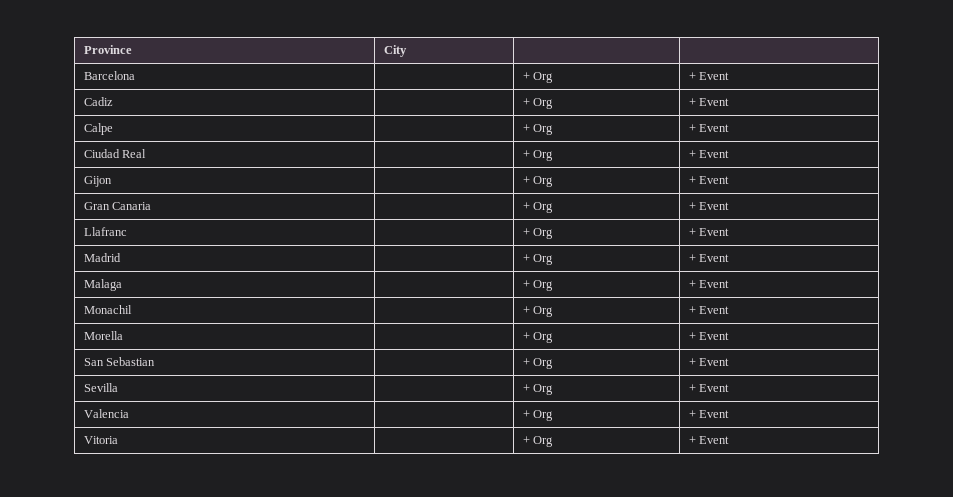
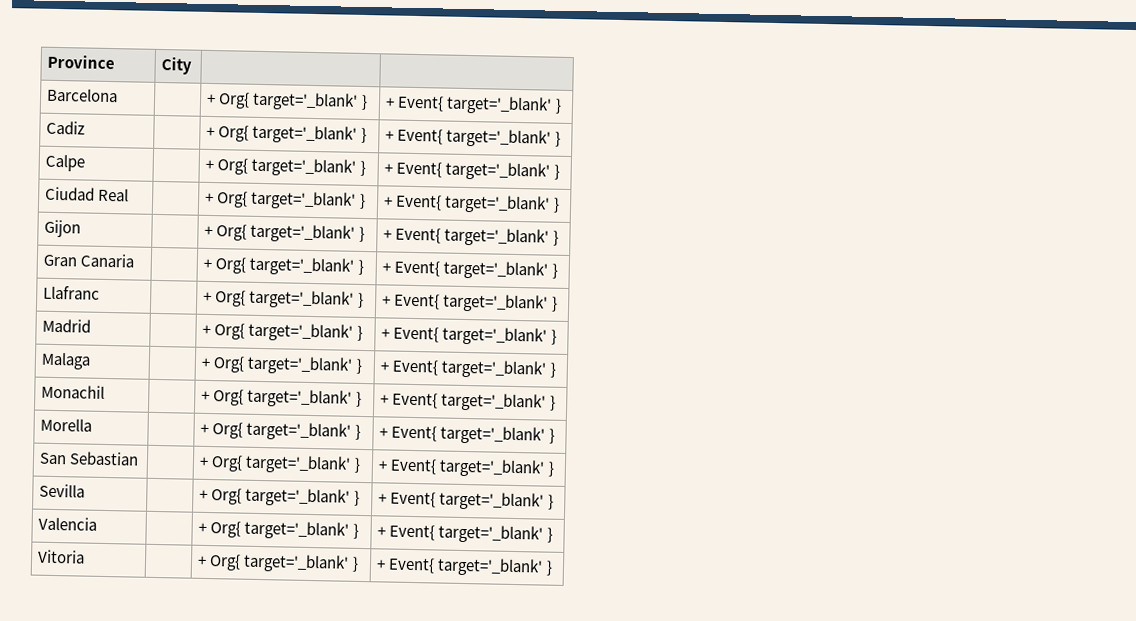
[532,72,553,83] [688,72,729,80] [83,97,113,106] [522,98,553,109] [688,98,729,106] [83,123,113,135] [522,124,553,135] [688,124,729,132] [83,149,146,158] [522,150,553,161] [688,150,729,158] [83,176,112,187] [522,176,553,187] [688,176,729,184] [83,202,151,210] [522,202,553,213] [688,202,729,210] [83,227,127,236] [522,228,553,239] [688,228,729,236] [83,253,121,262] [522,254,553,265] [688,254,729,262] [83,279,122,291] [522,280,553,291] [688,280,729,288] [83,305,132,314] [522,306,553,317] [688,306,729,314] [83,331,123,340] [522,332,553,343] [688,332,729,340] [83,357,155,366] [522,358,553,369] [688,358,729,366] [83,383,118,392] [522,384,553,395] [688,384,729,392] [83,409,129,418] [522,410,553,421] [688,410,729,418] [83,436,118,444] [522,436,553,447] [688,436,729,444] Org | + Event // Cadiz | | + Org | + Event // Calpe | | + Org | + Event // Ciudad Real | | + Org | + Event // Gijon | | + Org | + Event // Gran Canaria | | + Org | + Event // Llafranc | | + Org | + Event // Madrid | | + Org | + Event // Malaga | | + Org | + Event // Monachil | | + Org | + Event // Morella | | + Org | + Event // San Sebastian | | + Org | + Event // Sevilla | | + Org | + Event // Valencia | | + Org | + Event // Vitoria | | + Org | + Event -> [218,91,368,111] [385,95,562,115] [46,120,86,135] [206,124,367,144] [385,128,561,148] [45,153,86,172] [205,157,366,177] [384,161,560,181] [45,186,130,202] [205,190,366,210] [383,194,560,214] [44,219,82,238] [204,223,365,243] [383,227,559,247] [43,253,136,268] [203,256,364,276] [382,260,558,280] [43,285,101,300] [203,289,364,309] [382,293,558,313] [42,318,92,333] [202,322,363,342] [381,326,557,346] [41,351,92,370] [201,355,363,375] [380,359,556,379] [41,384,106,399] [201,388,362,408] [380,392,556,412] [40,417,93,432] [200,421,361,441] [379,425,555,445] [39,451,140,466] [199,454,361,474] [378,458,555,478] [39,483,86,498] [199,487,360,507] [378,491,554,511] [38,516,98,531] [198,520,359,540] [377,524,553,544] [37,549,86,564] [197,553,359,573] [376,557,553,577] Org{ target='_blank' } | + Event{ target='_blank' } // Cadiz | | + Org{ target='_blank' } | + Event{ target='_blank' } // Calpe | | + Org{ target='_blank' } | + Event{ target='_blank' } // Ciudad Real | | + Org{ target='_blank' } | + Event{ target='_blank' } // Gijon | | + Org{ target='_blank' } | + Event{ target='_blank' } // Gran Canaria | | + Org{ target='_blank' } | + Event{ target='_blank' } // Llafranc | | + Org{ target='_blank' } | + Event{ target='_blank' } // Madrid | | + Org{ target='_blank' } | + Event{ target='_blank' } // Malaga | | + Org{ target='_blank' } | + Event{ target='_blank' } // Monachil | | + Org{ target='_blank' } | + Event{ target='_blank' } // Morella | | + Org{ target='_blank' } | + Event{ target='_blank' } // San Sebastian | | + Org{ target='_blank' } | + Event{ target='_blank' } // Sevilla | | + Org{ target='_blank' } | + Event{ target='_blank' } // Valencia | | + Org{ target='_blank' } | + Event{ target='_blank' } // Vitoria | | + Org{ target='_blank' } | + Event{ target='_blank' }

